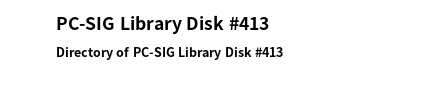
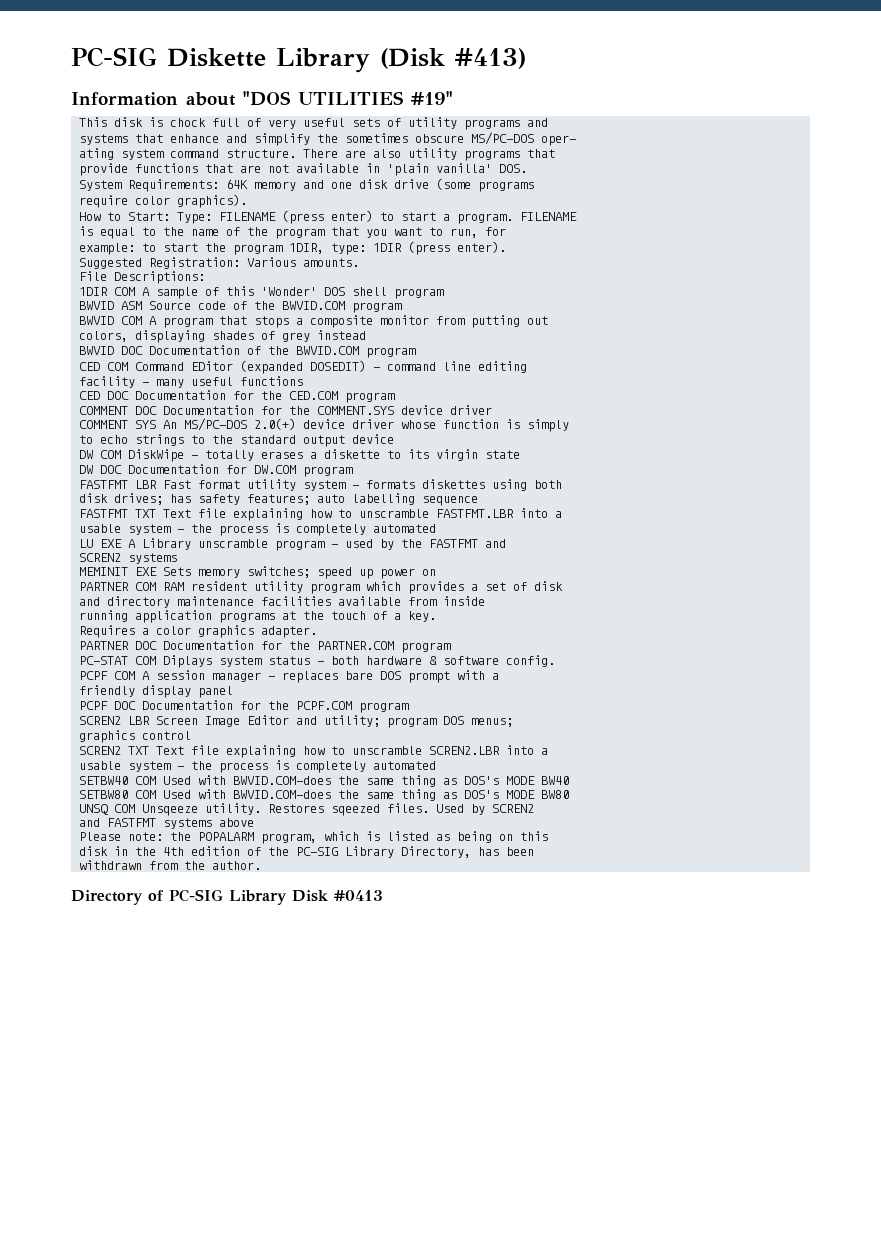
[56,15,270,34] PC-SIG Library Disk #413 -> [71,47,526,73] [71,91,453,106] [79,117,549,130] [79,132,577,146] [79,148,556,161] [79,163,528,176] [79,178,535,192] [79,194,248,208] [79,210,578,224] [79,226,507,239] [79,241,507,255] [79,257,360,269] [79,271,206,284] [79,286,445,299] [79,301,403,313] [79,315,549,328] [79,330,367,343] [79,345,417,358] [79,360,528,374] [79,376,304,388] [79,390,396,403] [79,405,493,415] [79,418,570,432] [79,434,395,447] [79,449,521,462] [79,464,354,477] [79,479,563,491] [79,493,479,506] [79,508,563,521] [79,523,437,536] [79,538,507,551] [79,553,178,564] [79,566,437,579] [79,581,564,594] [79,596,486,608] [79,610,437,623] [79,625,318,638] [79,640,452,653] [79,655,556,668] [79,670,500,683] [79,685,234,698] [79,700,410,713] [79,715,514,728] [79,730,192,743] [79,745,549,758] [79,760,437,773] [79,775,570,787] [79,789,570,801] [79,803,535,816] [79,818,255,829] [79,831,549,844] [79,846,535,858] [79,860,262,870] PC-SIG Diskette Library (Disk #413) // Information about "DOS UTILITIES #19" // This disk is chock full of very useful sets of utility programs and // systems that enhance and simplify the sometimes obscure MS/PC-DOS oper- // ating system command structure. There are also utility programs that // provide functions that are not available in 'plain vanilla' DOS. // System Requirements: 64K memory and one disk drive (some programs // require color graphics). // How to Start: Type: FILENAME (press enter) to start a program. FILENAME // is equal to the name of the program that you want to run, for // example: to start the program 1DIR, type: 1DIR (press enter). // Suggested Registration: Various amounts. // File Descriptions: // 1DIR COM A sample of this 'Wonder' DOS shell program // BWVID ASM Source code of the BWVID.COM program // BWVID COM A program that stops a composite monitor from putting out // colors, displaying shades of grey instead // BWVID DOC Documentation of the BWVID.COM program // CED COM Command EDitor (expanded DOSEDIT) - command line editing // facility - many useful functions // CED DOC Documentation for the CED.COM program // COMMENT DOC Documentation for the COMMENT.SYS device driver // COMMENT SYS An MS/PC-DOS 2.0(+) device driver whose function is simply // to echo strings to the standard output device // DW COM DiskWipe - totally erases a diskette to its virgin state // DW DOC Documentation for DW.COM program // FASTFMT LBR Fast format utility system - formats diskettes using both // disk drives; has safety features; auto labelling sequence // FASTFMT TXT Text file explaining how to unscramble FASTFMT.LBR into a // usable system - the process is completely automated // LU EXE A Library unscramble program - used by the FASTFMT and // SCREN2 systems // MEMINIT EXE Sets memory switches; speed up power on // PARTNER COM RAM resident utility program which provides a set of disk // and directory maintenance facilities available from inside // running application programs at the touch of a key. // Requires a color graphics adapter. // PARTNER DOC Documentation for the PARTNER.COM program // PC-STAT COM Diplays system status - both hardware & software config. // PCPF COM A session manager - replaces bare DOS prompt with a // friendly display panel // PCPF DOC Documentation for the PCPF.COM program // SCREN2 LBR Screen Image Editor and utility; program DOS menus; // graphics control // SCREN2 TXT Text file explaining how to unscramble SCREN2.LBR into a // usable system - the process is completely automated // SETBW40 COM Used with BWVID.COM-does the same thing as DOS's MODE BW40 // SETBW80 COM Used with BWVID.COM-does the same thing as DOS's MODE BW80 // UNSQ COM Unsqeeze utility. Restores sqeezed files. Used by SCREN2 // and FASTFMT systems above // Please note: the POPALARM program, which is listed as being on this // disk in the 4th edition of the PC-SIG Library Directory, has been // withdrawn from the author.
[254,47,283,57] #413 -> [334,890,383,901] #0413

